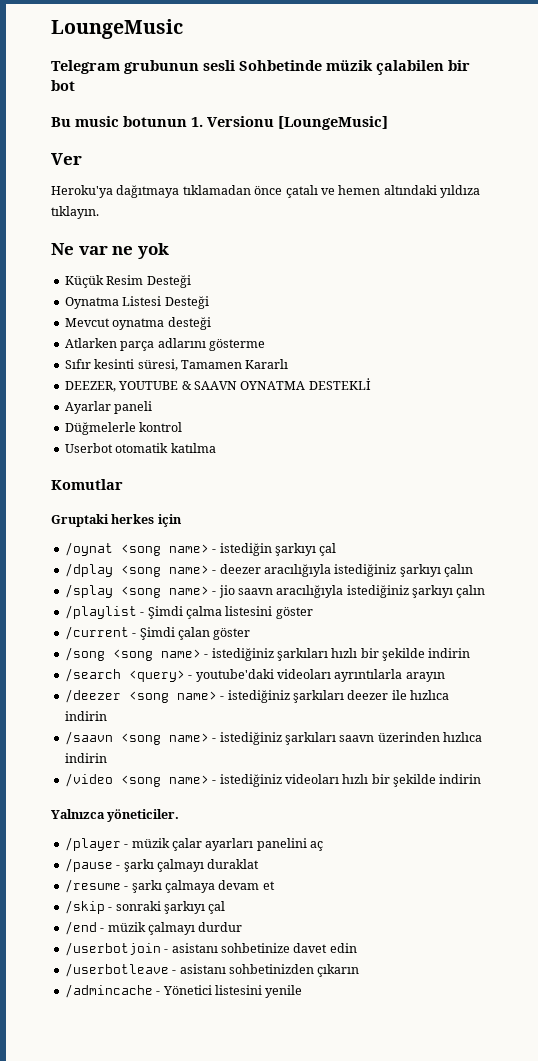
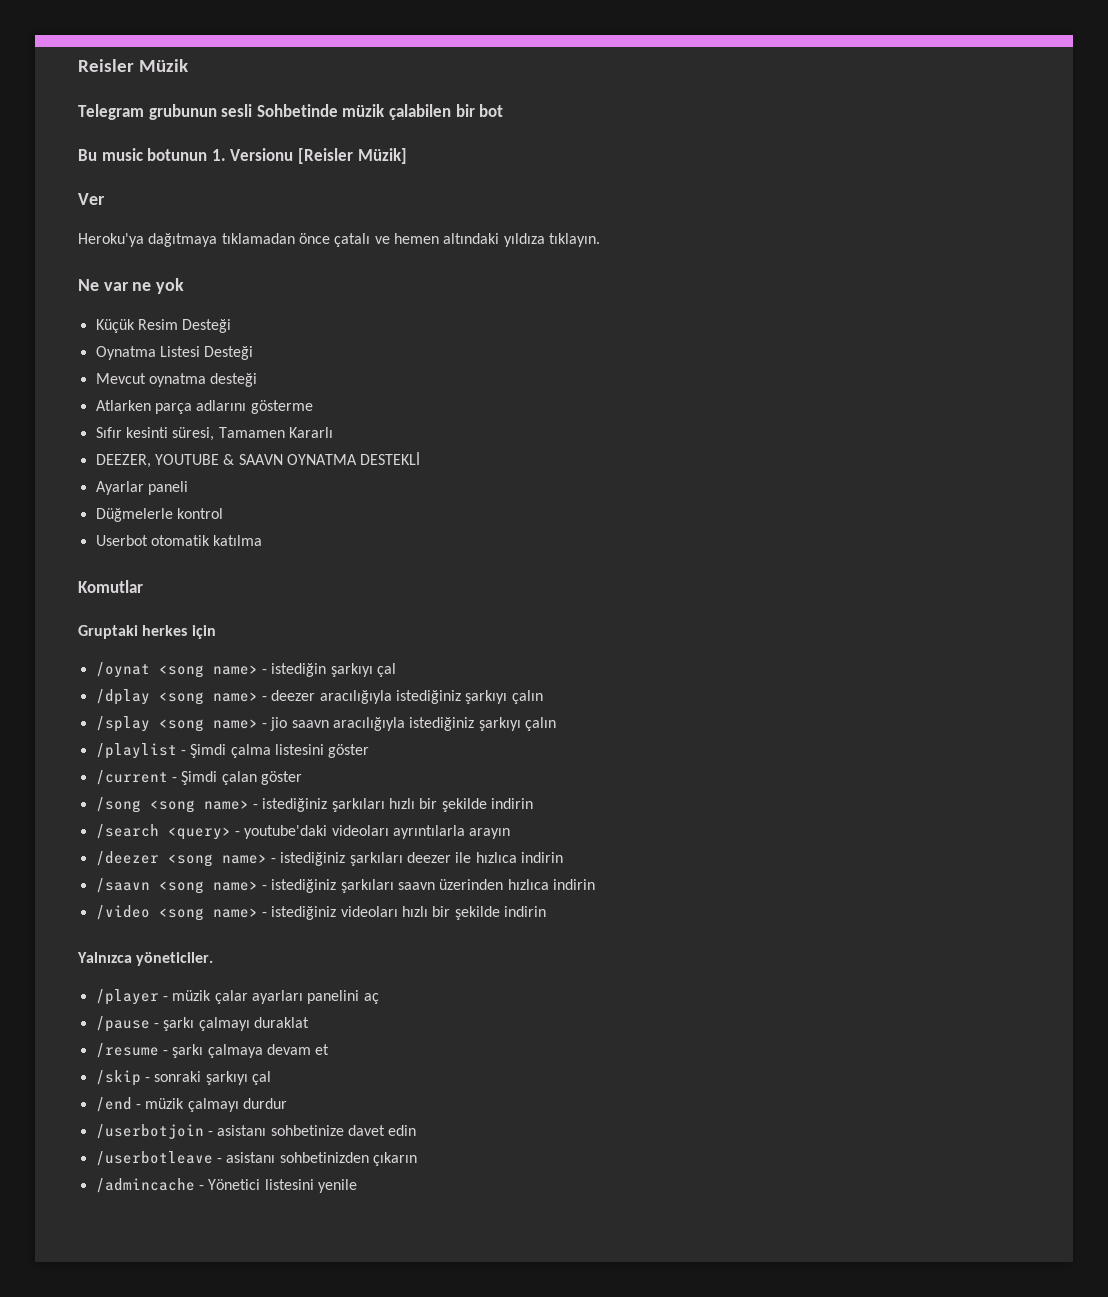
[51,19,183,39] LoungeMusic -> [78,59,188,72] Reisler Müzik
[278,116,388,130] [LoungeMusic] -> [297,148,407,164] [Reisler Müzik]

